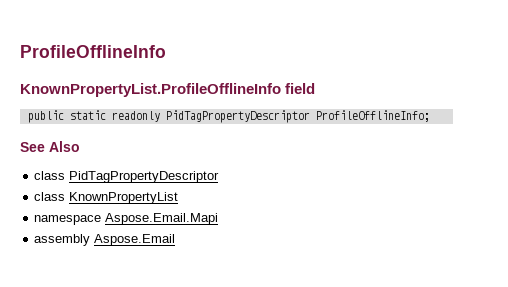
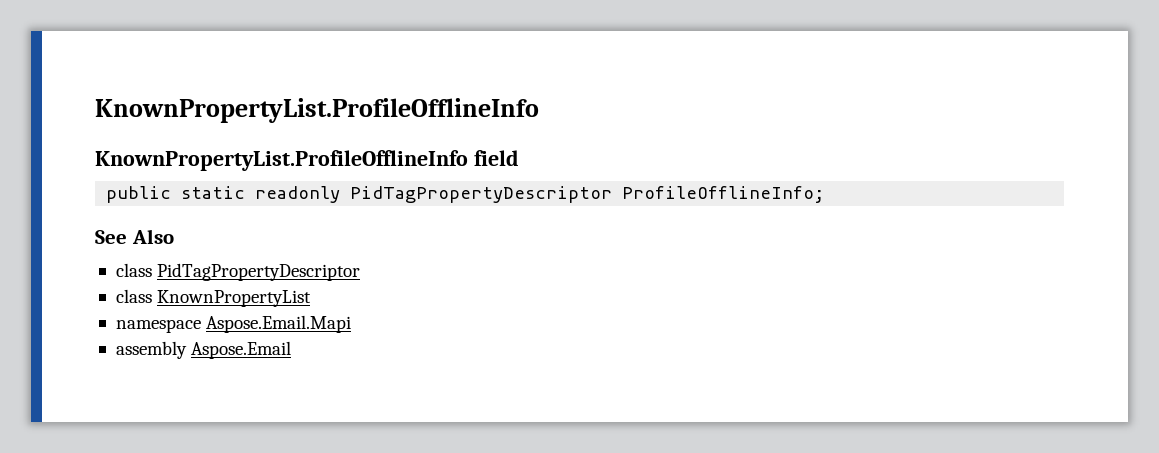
[20,45,166,58] ProfileOfflineInfo -> [95,98,539,123] KnownPropertyList.ProfileOfflineInfo

